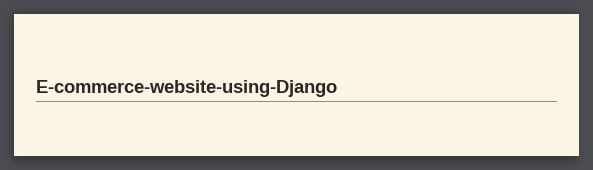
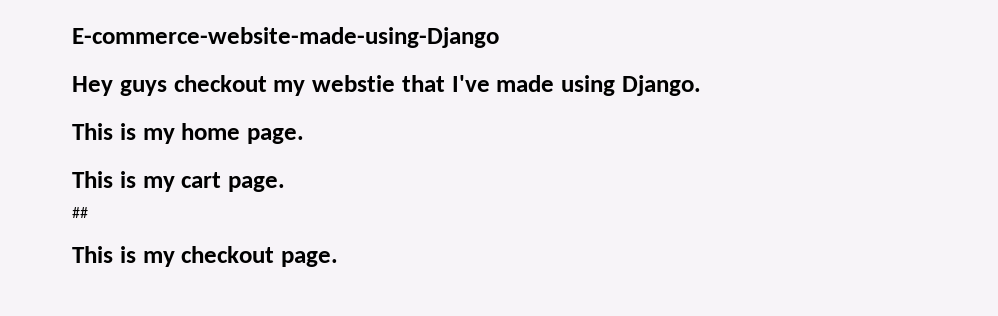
[36,80,337,97] E-commerce-website-using-Django -> [72,27,499,48] [72,75,701,96] [72,123,304,144] [72,171,285,192] [72,207,88,218] [72,246,338,267] E-commerce-website-made-using-Django // Hey guys checkout my webstie that I've made using Django. // This is my home page. // This is my cart page. // ## // This is my checkout page.

